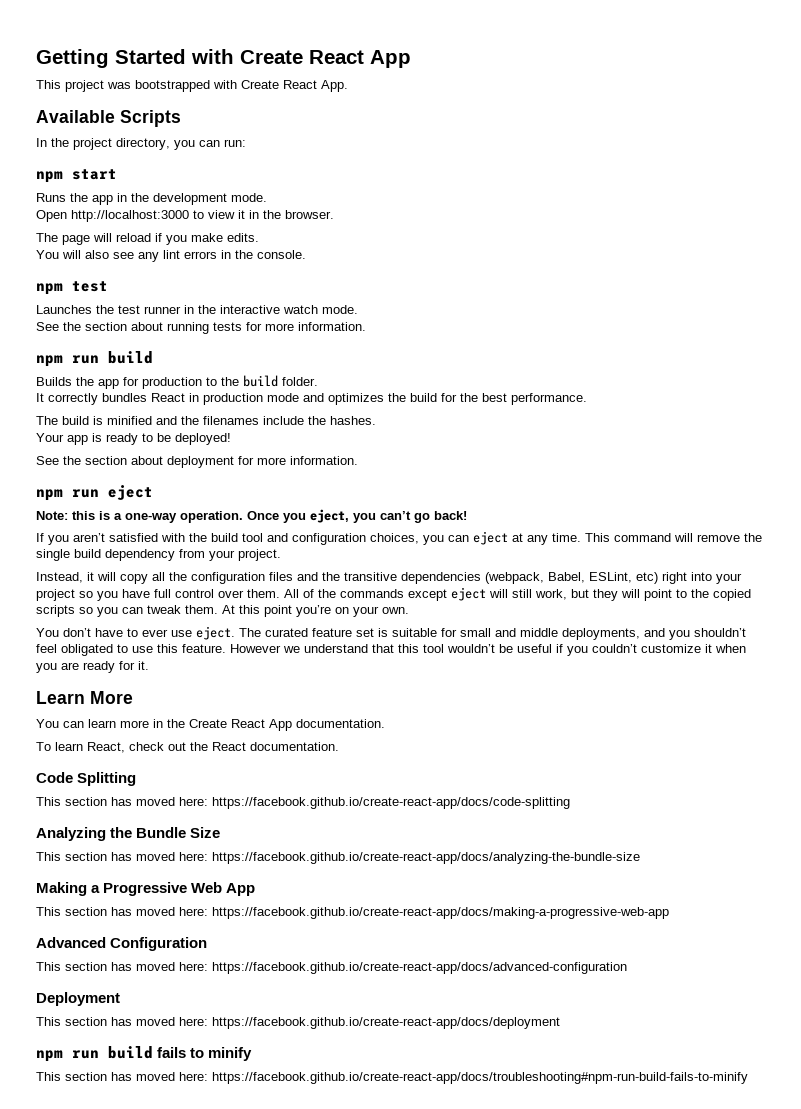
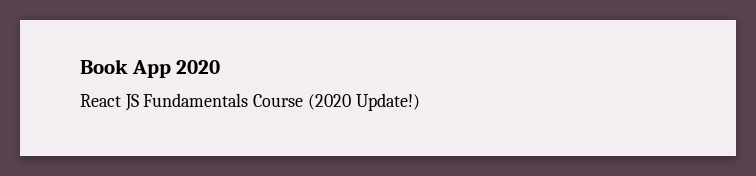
[36,49,411,68] [36,80,348,92] [36,110,181,127] [36,138,246,150] [36,169,117,183] [36,193,267,205] [36,210,334,222] [36,233,259,245] [36,250,306,262] [36,281,108,295] [36,305,358,314] [36,322,366,334] [36,351,153,367] [36,375,318,389] [36,393,587,405] [36,416,376,425] [36,433,231,445] [36,456,358,468] [36,485,153,501] [36,509,467,523] [36,531,762,545] [36,549,281,561] [36,572,742,584] [36,587,751,601] [36,605,409,617] [36,626,746,640] [36,644,746,656] [36,661,149,673] [36,691,133,704] [36,719,385,731] [36,742,339,753] [36,772,137,786] [36,797,570,809] [36,827,221,841] [36,852,640,864] [36,882,256,896] [36,907,669,919] [36,937,208,951] [36,962,627,974] [36,992,120,1006] [36,1017,560,1029] [36,1046,253,1062] [36,1072,748,1084] Getting Started with Create React App // This project was bootstrapped with Create React App. // Available Scripts // In the project directory, you can run: // npm start // Runs the app in the development mode. // Open http://localhost:3000 to view it in the browser. // The page will reload if you make edits. // You will also see any lint errors in the console. // npm test // Launches the test runner in the interactive watch mode. // See the section about running tests for more information. // npm run build // Builds the app for production to the build folder. // It correctly bundles React in production mode and optimizes the build for the best performance. // The build is minified and the filenames include the hashes. // Your app is ready to be deployed! // See the section about deployment for more information. // npm run eject // Note: this is a one-way operation. Once you eject, you can’t go back! // If you aren’t satisfied with the build tool and configuration choices, you can eject at any time. This command will remove the single build dependency from your project. // Instead, it will copy all the configuration files and the transitive dependencies (webpack, Babel, ESLint, etc) right into your project so you have full control over them. All of the commands except eject will still work, but they will point to the copied scripts so you can tweak them. At this point you’re on your own. // You don’t have to ever use eject. The curated feature set is suitable for small and middle deployments, and you shouldn’t feel obligated to use this feature. However we understand that this tool wouldn’t be useful if you couldn’t customize it when you are ready for it. // Learn More // You can learn more in the Create React App documentation. // To learn React, check out the React documentation. // Code Splitting // This section has moved here: https://facebook.github.io/create-react-app/docs/code-splitting // Analyzing the Bundle Size // This section has moved here: https://facebook.github.io/create-react-app/docs/analyzing-the-bundle-size // Making a Progressive Web App // This section has moved here: https://facebook.github.io/create-react-app/docs/making-a-progressive-web-app // Advanced Configuration // This section has moved here: https://facebook.github.io/create-react-app/docs/advanced-configuration // Deployment // This section has moved here: https://facebook.github.io/create-react-app/docs/deployment // npm run build fails to minify // This section has moved here: https://facebook.github.io/create-react-app/docs/troubleshooting#npm-run-build-fails-to-minify -> [80,59,221,78] [80,93,420,111] Book App 2020 // React JS Fundamentals Course (2020 Update!)

